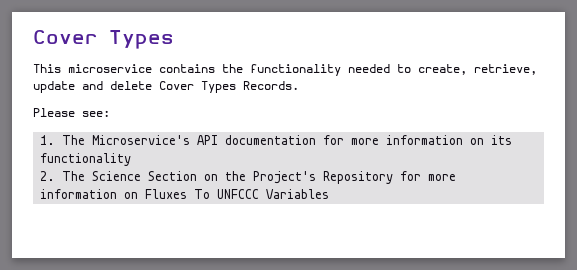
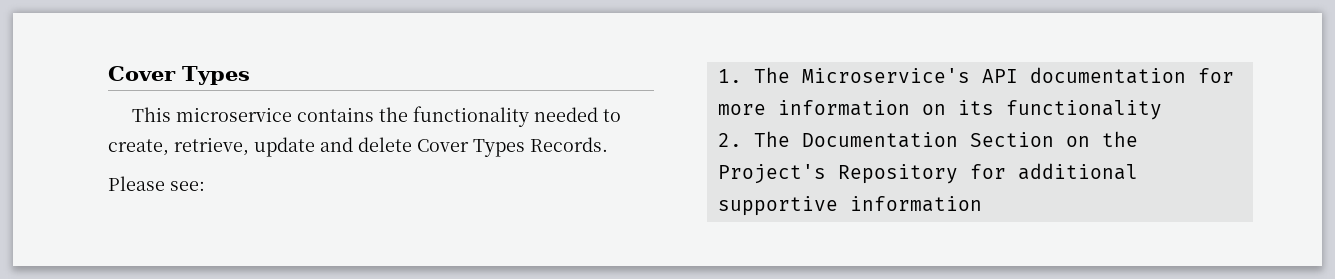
[92,171,142,181] Science -> [801,132,958,148] Documentation
[428,174,457,181] [40,189,330,199] more information on Fluxes To UNFCCC Variables -> [1017,163,1138,180] [717,196,982,216] additional supportive information

